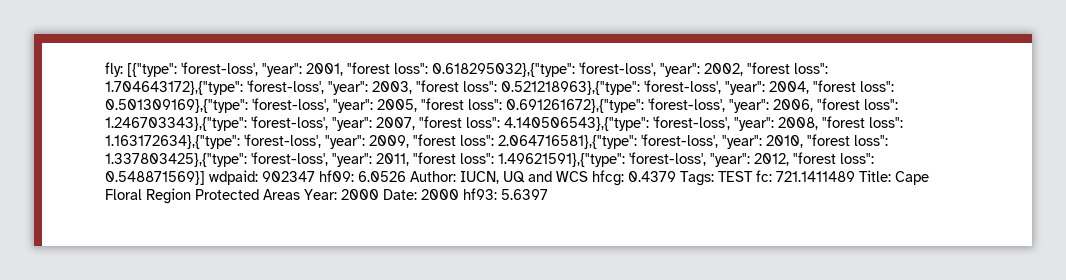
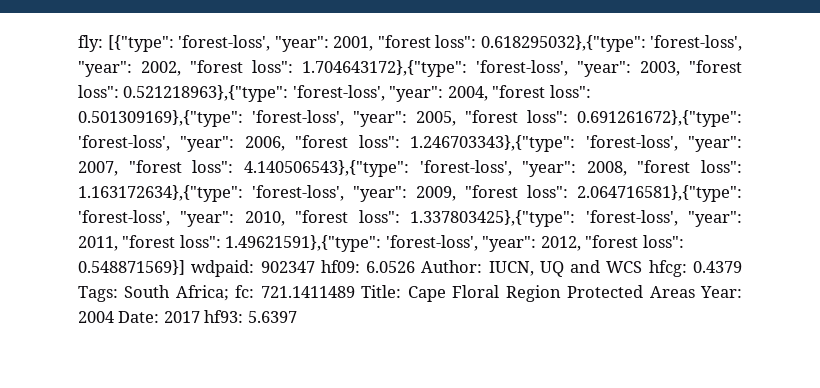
[718,171,753,182] TEST -> [124,285,229,301] South Africa;
[341,189,459,200] 2000 Date: 2000 -> [78,311,200,323] 2004 Date: 2017

